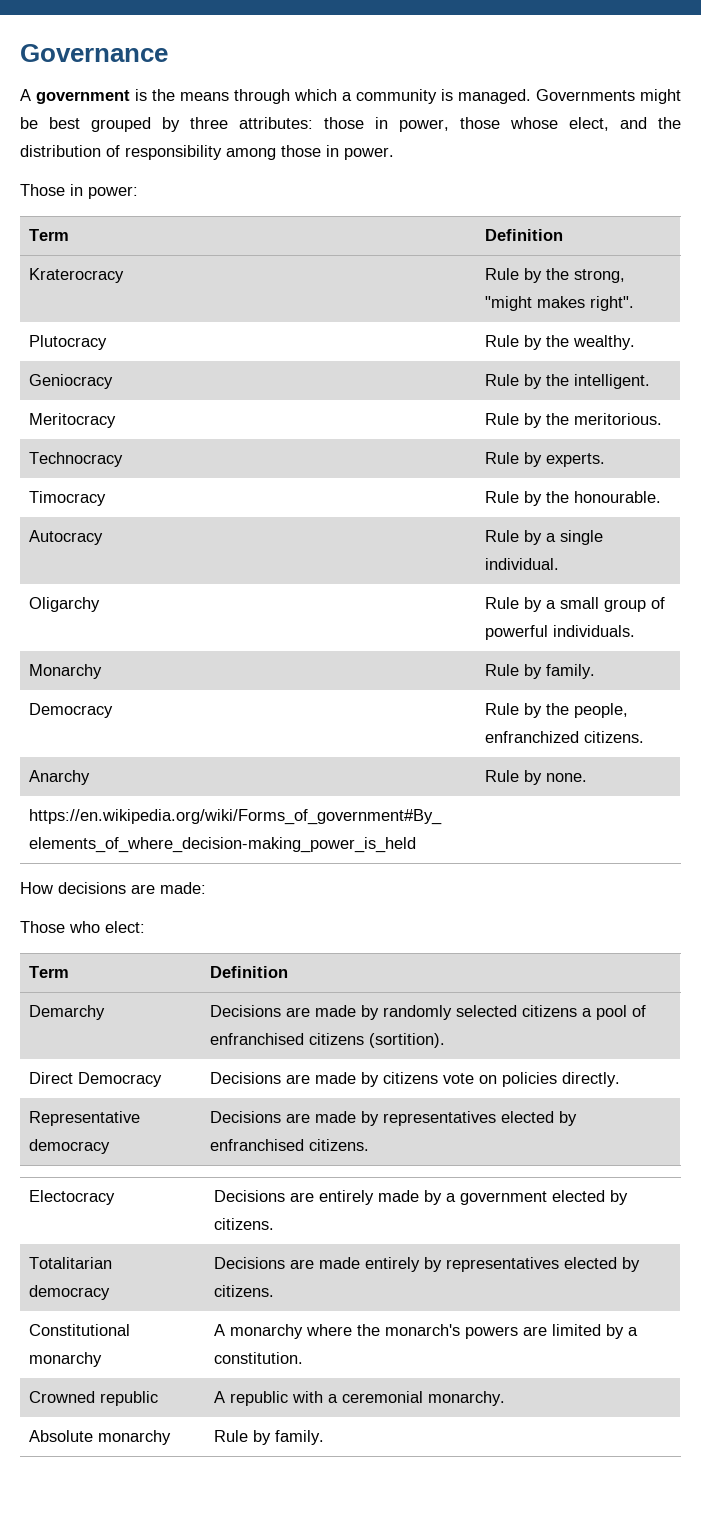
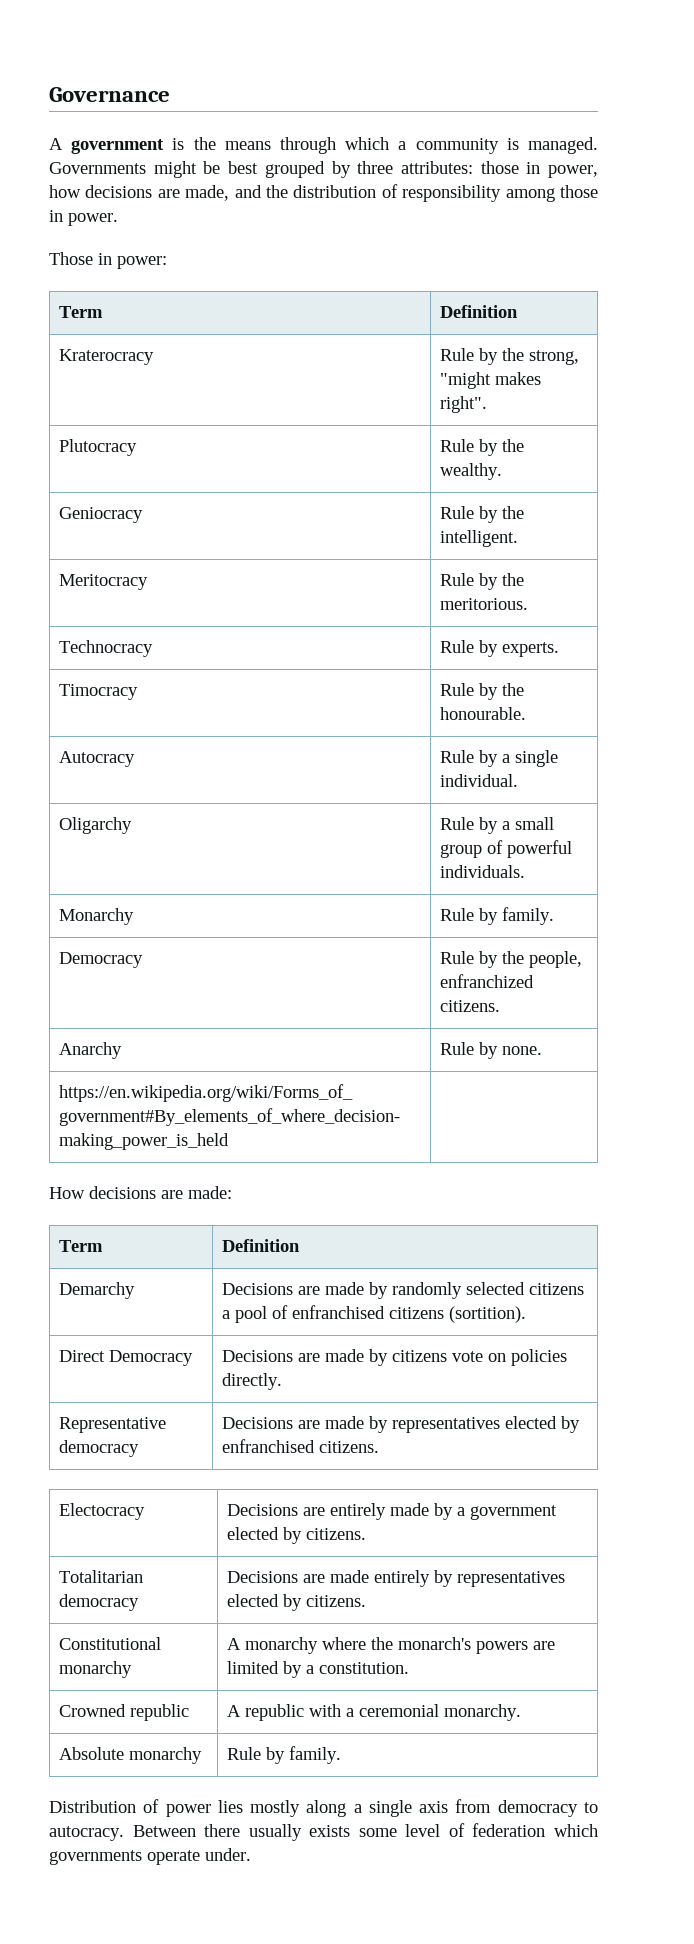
[460,117,609,131] those whose elect, -> [49,185,230,201] how decisions are made,
[20,921,145,933] // Those who elect: -> (232, 1192) none
(325, 1437) none -> [49,1799,598,1817] [49,1823,598,1841] [49,1848,251,1865] // Distribution of power lies mostly along a single axis from democracy to autocracy. Between there usually exists some level of federation which governments operate under.

